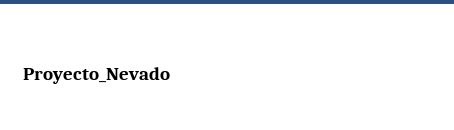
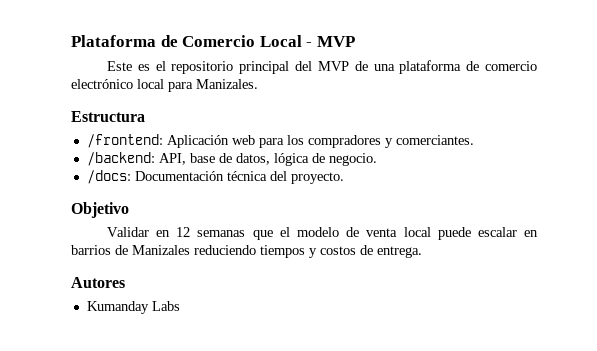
[23,67,170,84] Proyecto_Nevado -> [71,35,355,47] [106,60,537,74] [71,79,258,92] [71,111,145,122] [86,134,474,148] [86,152,377,166] [86,170,344,184] [71,202,129,218] [106,227,539,240] [71,245,422,258] [71,277,125,288] [86,301,180,314] Plataforma de Comercio Local - MVP // Este es el repositorio principal del MVP de una plataforma de comercio electrónico local para Manizales. // Estructura // /frontend: Aplicación web para los compradores y comerciantes. // /backend: API, base de datos, lógica de negocio. // /docs: Documentación técnica del proyecto. // Objetivo // Validar en 12 semanas que el modelo de venta local puede escalar en barrios de Manizales reduciendo tiempos y costos de entrega. // Autores // Kumanday Labs

